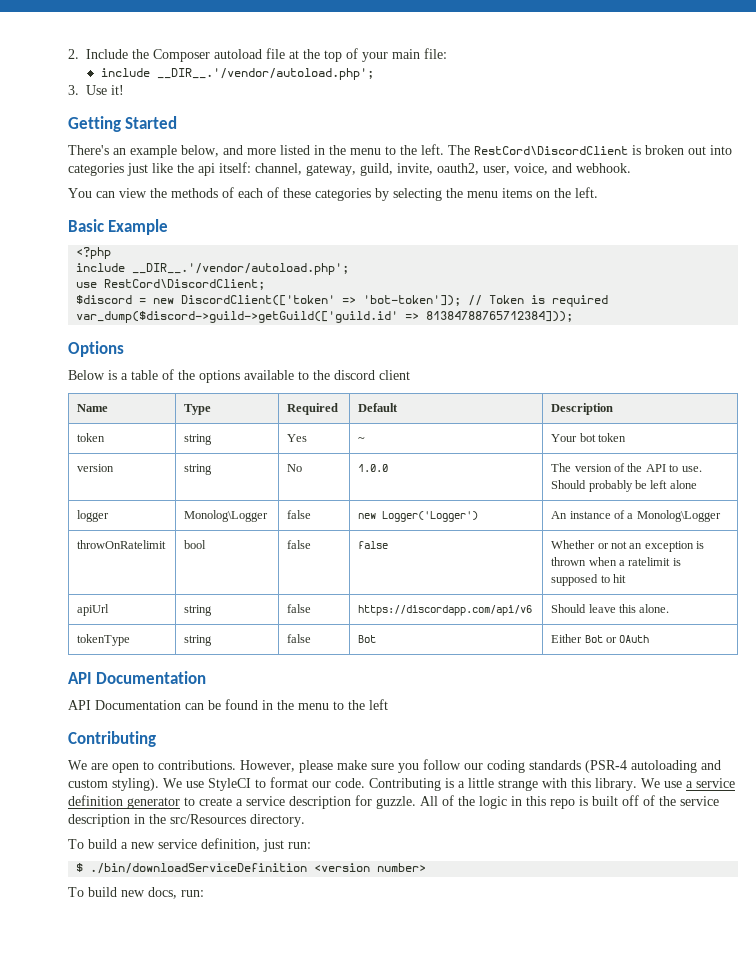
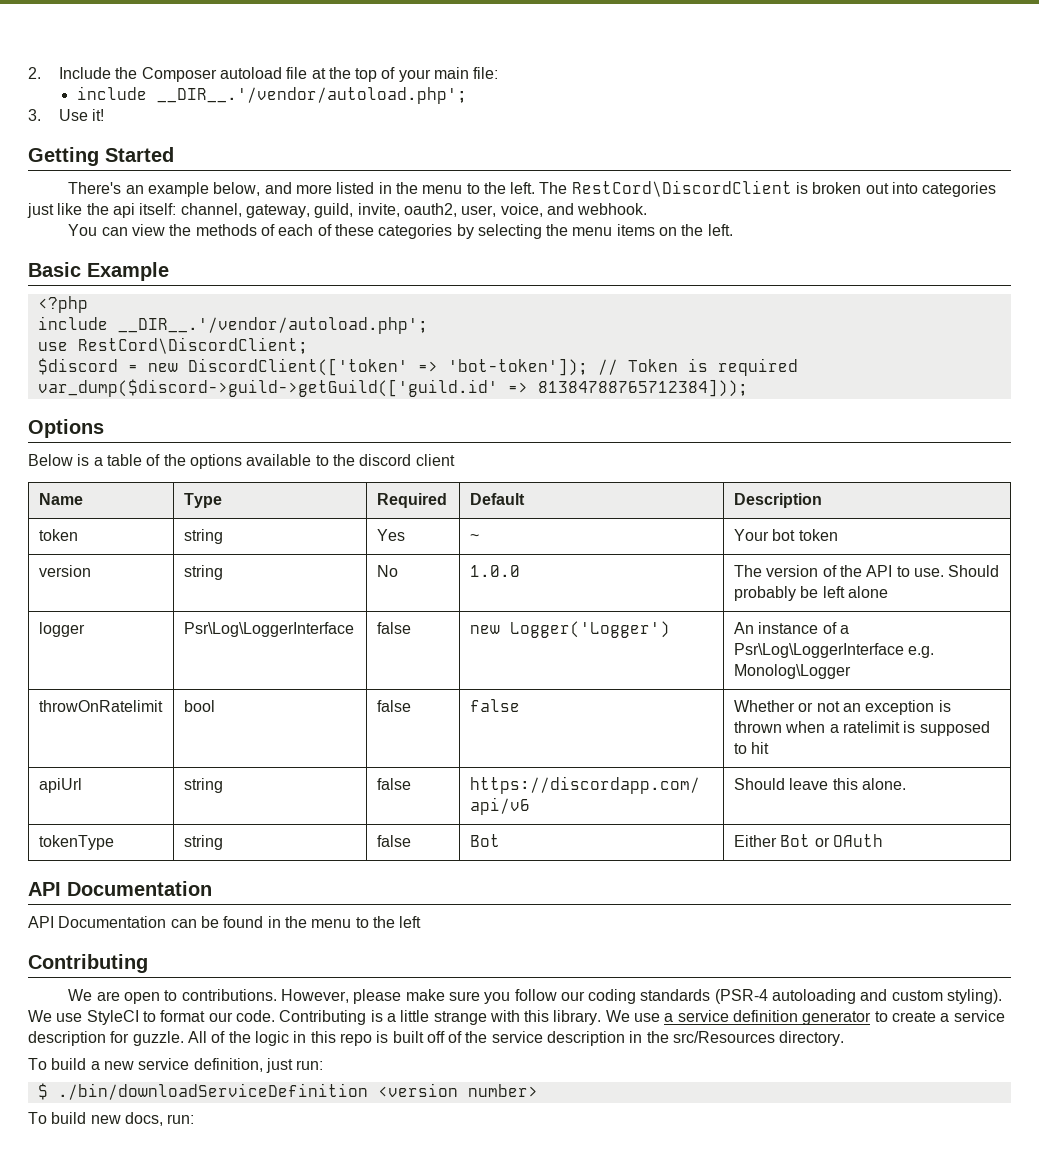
[184,510,269,522] Monolog\Logger -> [183,622,354,637] Psr\Log\LoggerInterface
(634, 516) none -> [733,643,935,658] Psr\Log\LoggerInterface e.g.

